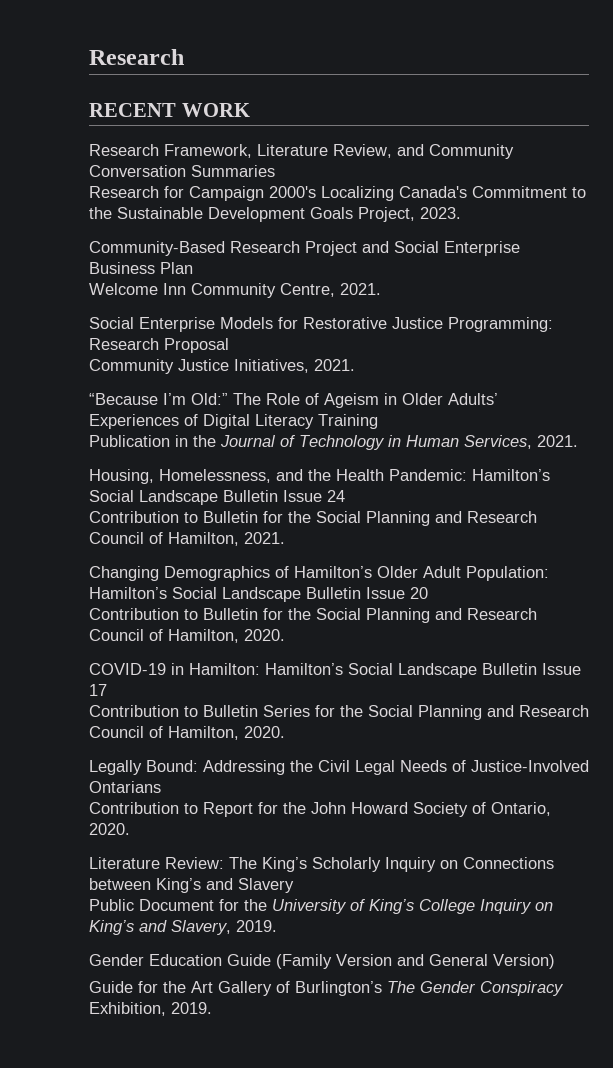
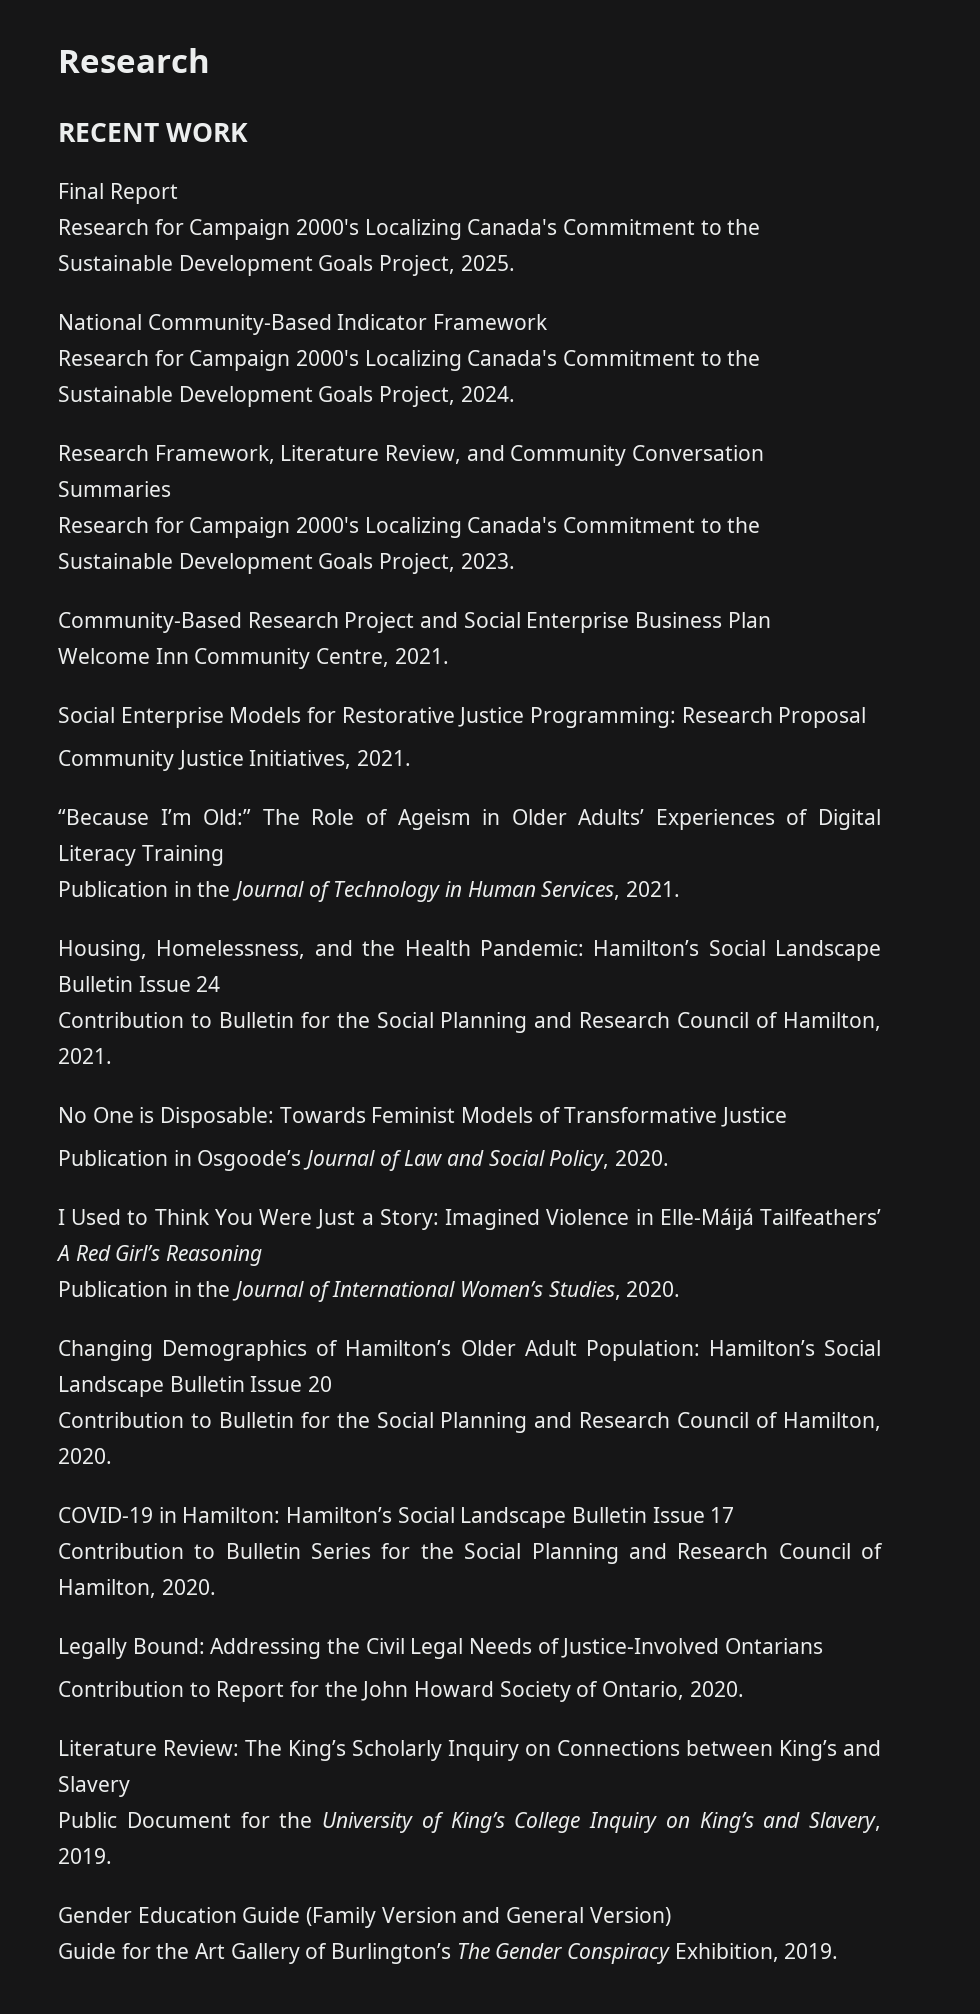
(250, 110) none -> [58,183,178,204] [58,219,761,240] [58,255,515,276] [58,314,549,335] [58,350,761,371] [58,386,515,407] // Final Report // Research for Campaign 2000's Localizing Canada's Commitment to the Sustainable Development Goals Project, 2025. // National Community-Based Indicator Framework // Research for Campaign 2000's Localizing Canada's Commitment to the Sustainable Development Goals Project, 2024.
(285, 538) none -> [58,1107,788,1128] [58,1150,670,1171] [58,1208,882,1230] [56,1245,263,1266] [58,1281,681,1302] // No One is Disposable: Towards Feminist Models of Transformative Justice // Publication in Osgoode’s Journal of Law and Social Policy, 2020. // I Used to Think You Were Just a Story: Imagined Violence in Elle-Máijá Tailfeathers’ A Red Girl’s Reasoning // Publication in the Journal of International Women’s Studies, 2020.

